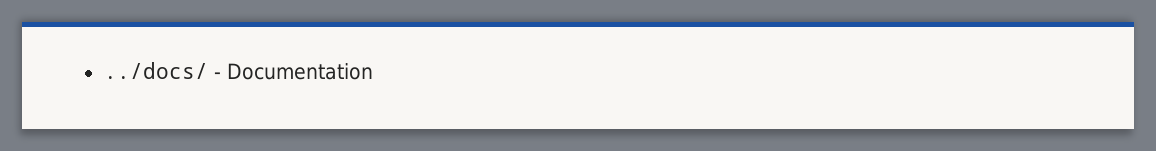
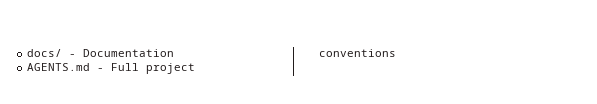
[103,62,208,79] ../docs/ -> [27,49,63,57] docs/
(373, 71) none -> [27,63,196,74] [319,49,397,57] // AGENTS.md - Full project conventions

